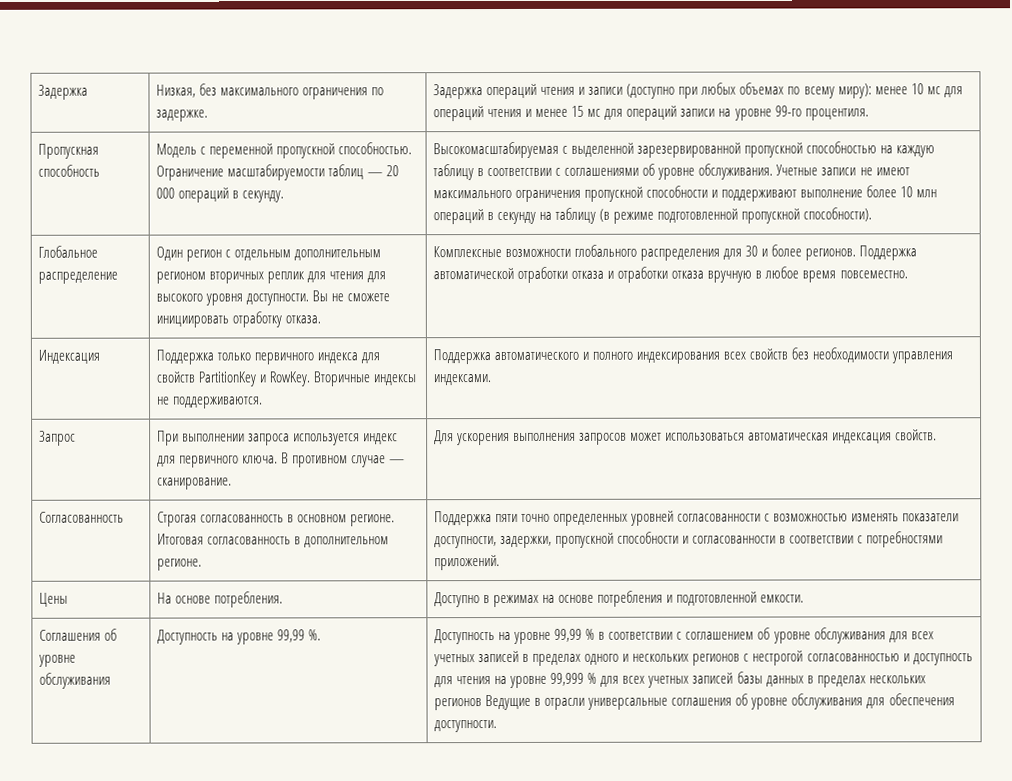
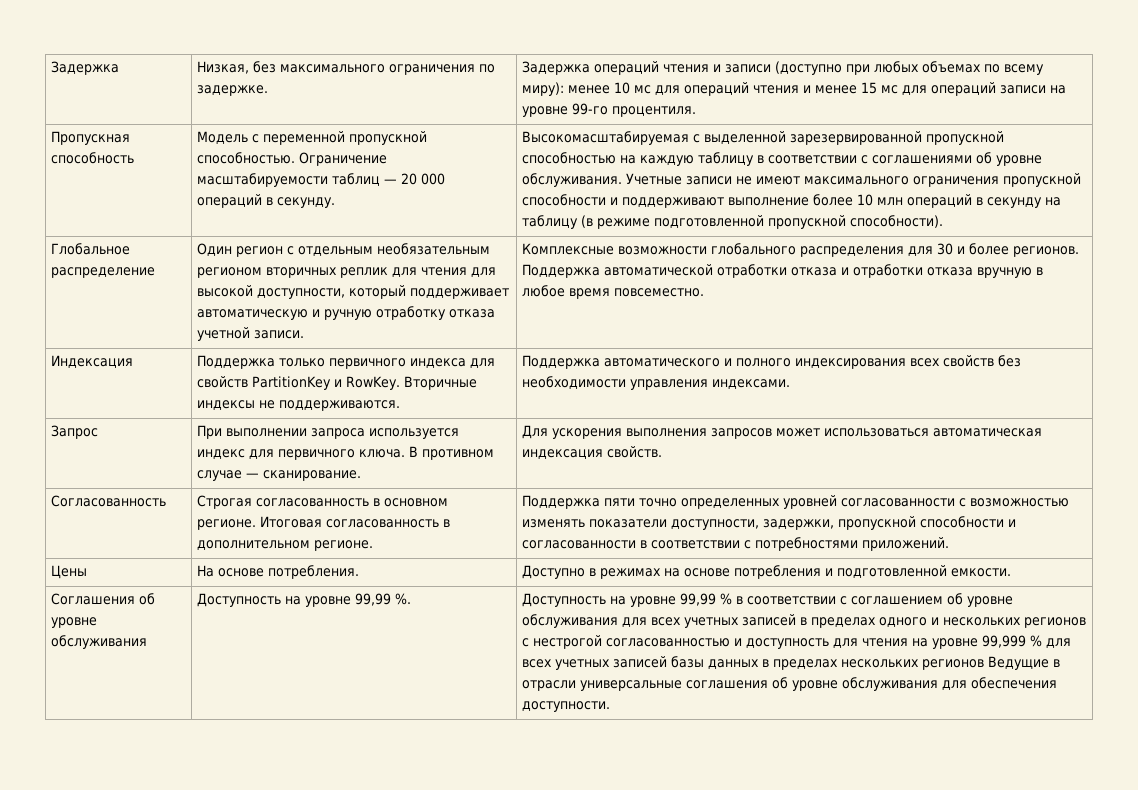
[294,249,382,261] дополнительным -> [377,243,491,255] необязательным
[155,290,391,306] [155,311,322,328] высокого уровня доступности. Вы не сможете инициировать отработку отказа. -> [197,285,510,299] [197,306,496,320] [197,327,305,341] высокой доступности, который поддерживает автоматическую и ручную отработку отказа учетной записи.

